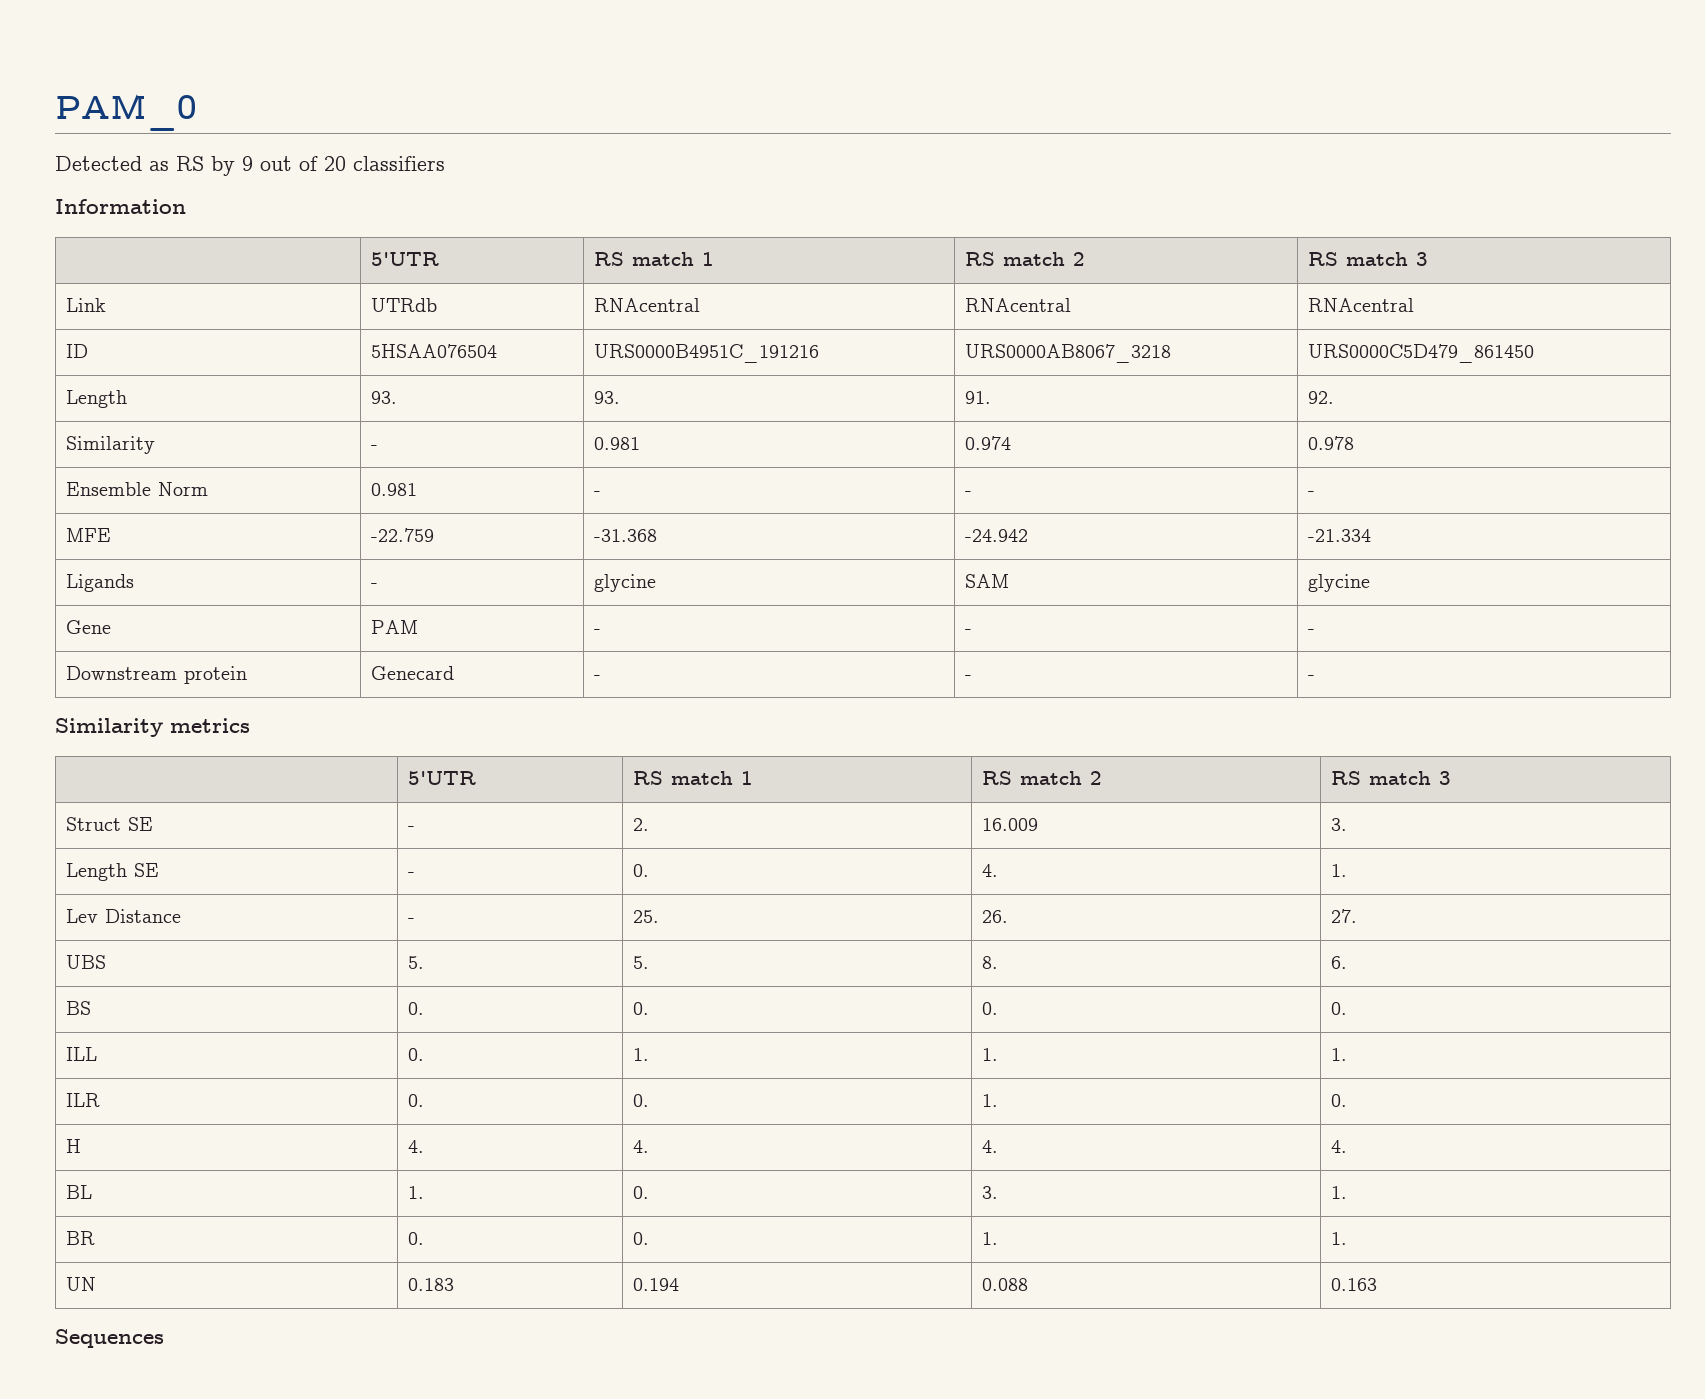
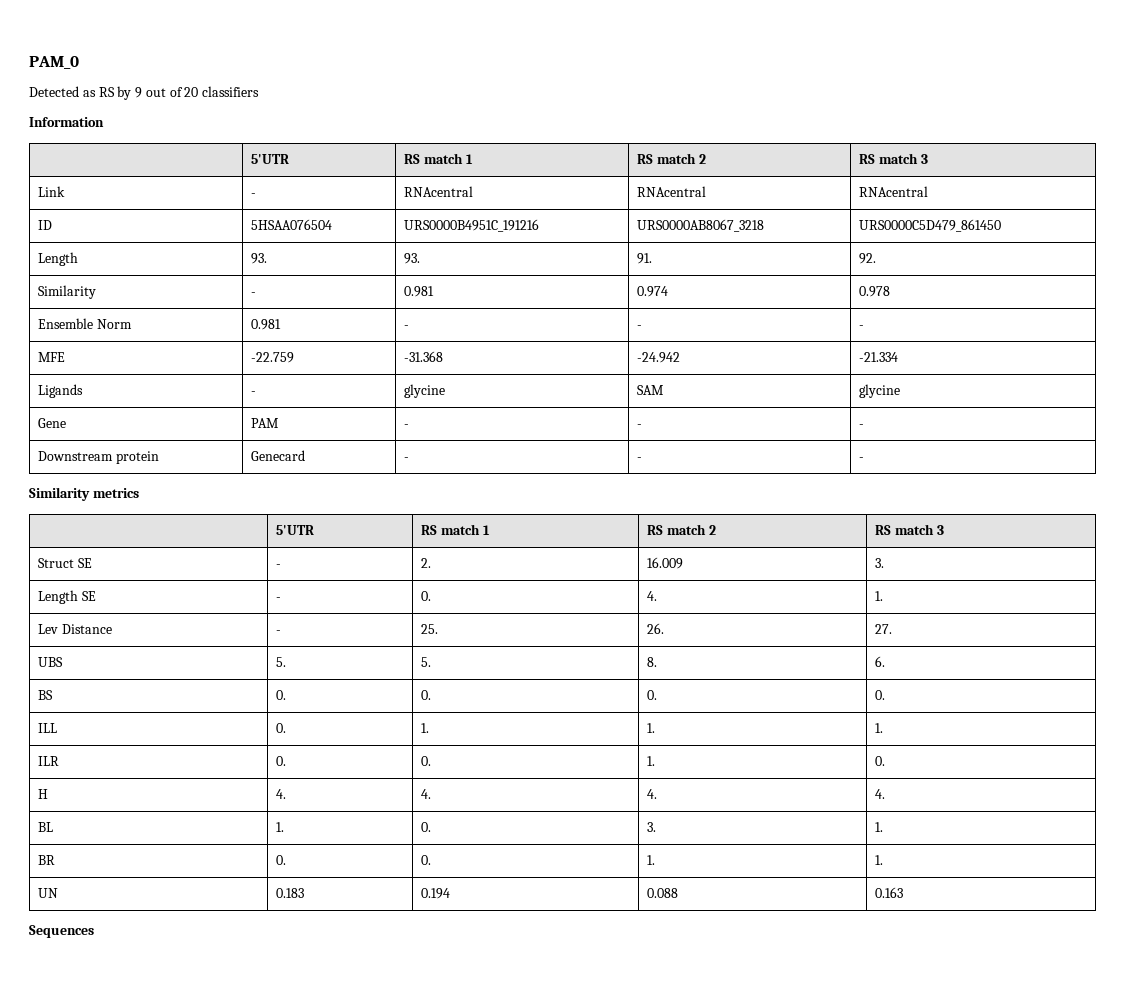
[370,298,437,312] UTRdb -> [251,193,257,197] -

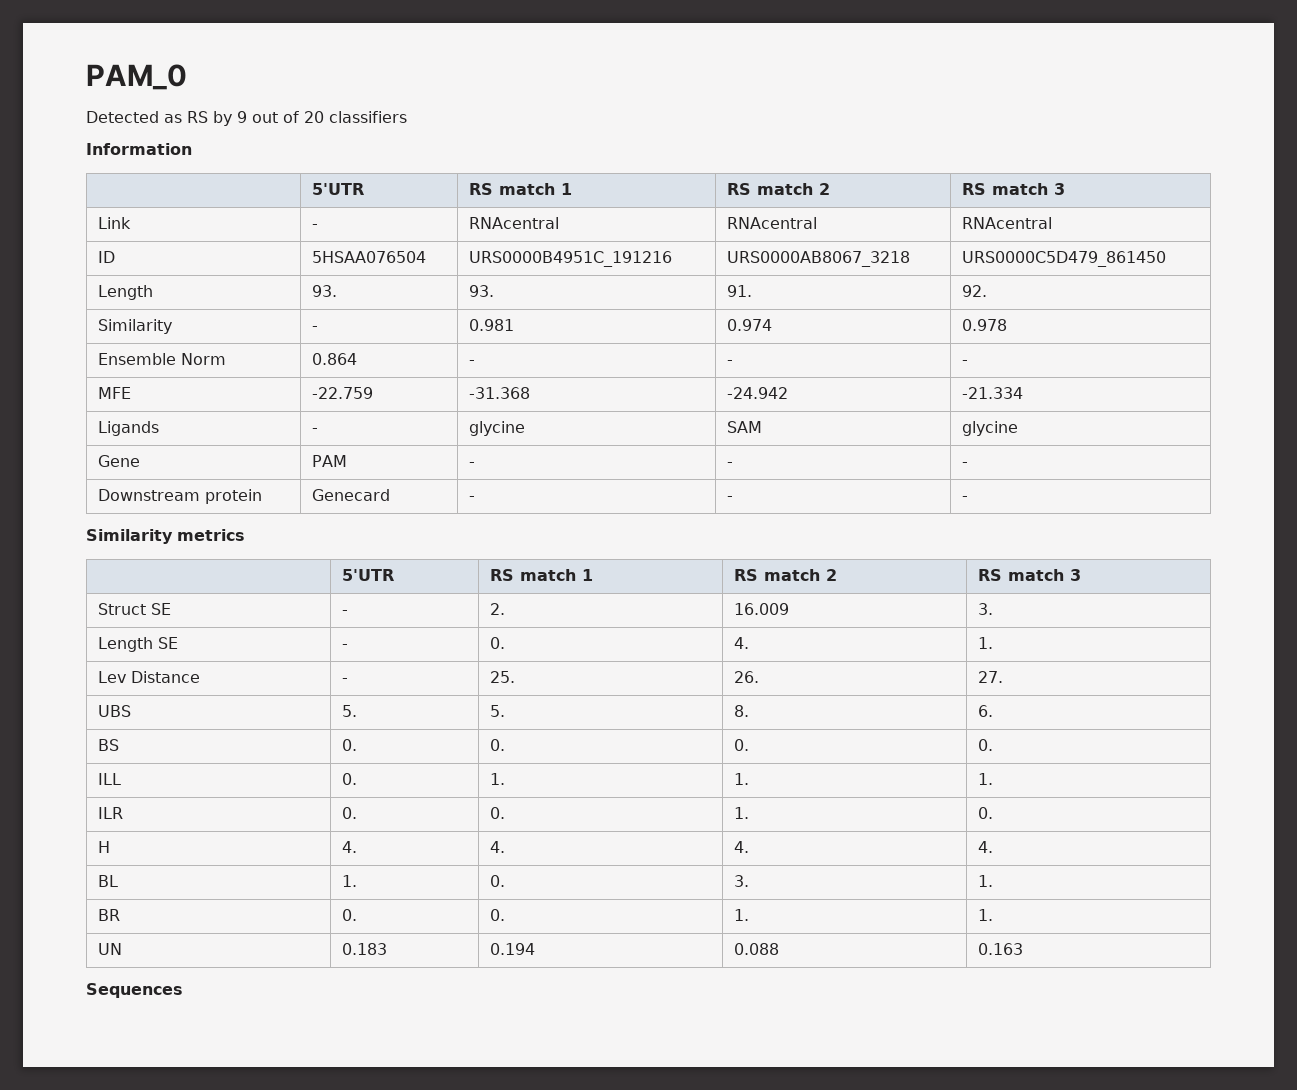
[251,319,282,330] 0.981 -> [312,353,358,365] 0.864

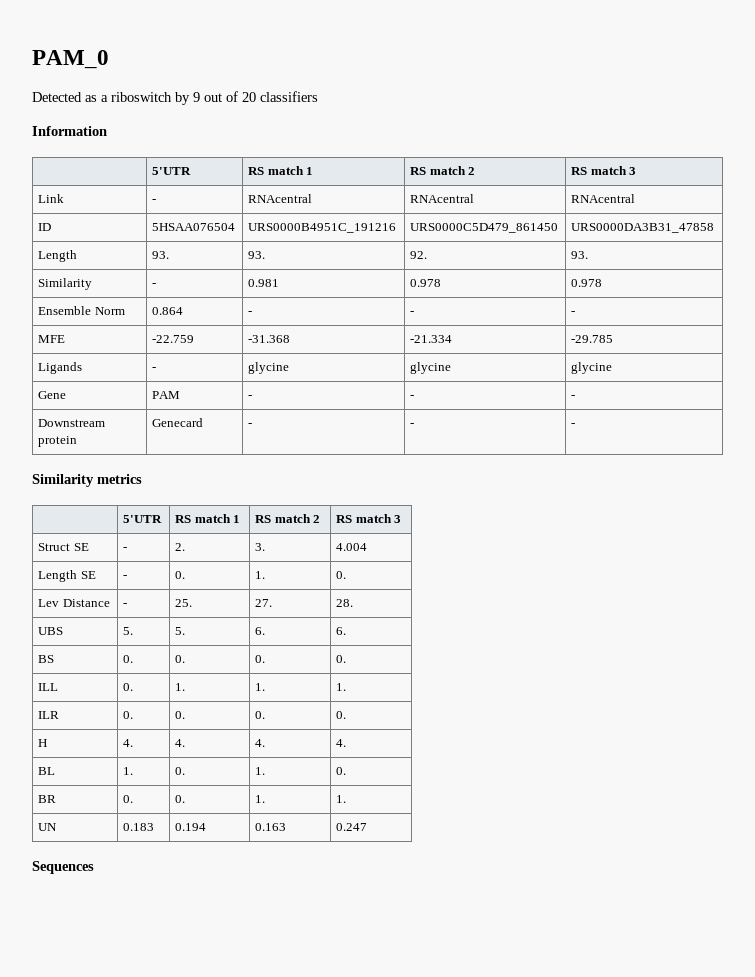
[187,111,208,123] RS -> [101,92,172,102] a riboswitch
[727,251,911,267] [962,251,1167,267] URS0000AB8067_3218 | URS0000C5D479_861450 -> [410,223,559,233] [571,223,715,233] URS0000C5D479_861450 | URS0000DA3B31_47858
[727,285,753,297] [962,285,988,297] 91. | 92. -> [410,251,428,259] [571,251,589,259] 92. | 93.
[727,319,773,331] 0.974 -> [410,279,442,287] 0.978
[727,387,789,399] [962,387,1024,399] -24.942 | -21.334 -> [410,335,453,343] [571,335,614,343] -21.334 | -29.785
[727,421,763,433] SAM -> [410,362,452,374] glycine
[734,603,790,615] [978,603,994,615] 16.009 | 3. -> [255,543,266,551] [336,543,368,551] 3. | 4.004
[734,637,750,649] [978,637,994,649] 4. | 1. -> [255,571,266,579] [336,571,347,579] 1. | 0.
[734,671,760,683] [978,671,1004,683] 26. | 27. -> [255,599,273,607] [336,599,354,607] 27. | 28.
[734,705,750,717] 8. -> [255,627,266,635] 6.
[734,807,750,819] 1. -> [255,711,266,719] 0.
[734,875,750,887] [978,875,994,887] 3. | 1. -> [255,767,266,775] [336,767,347,775] 1. | 0.
[734,943,780,955] [978,943,1024,955] 0.088 | 0.163 -> [255,823,287,831] [336,823,368,831] 0.163 | 0.247

